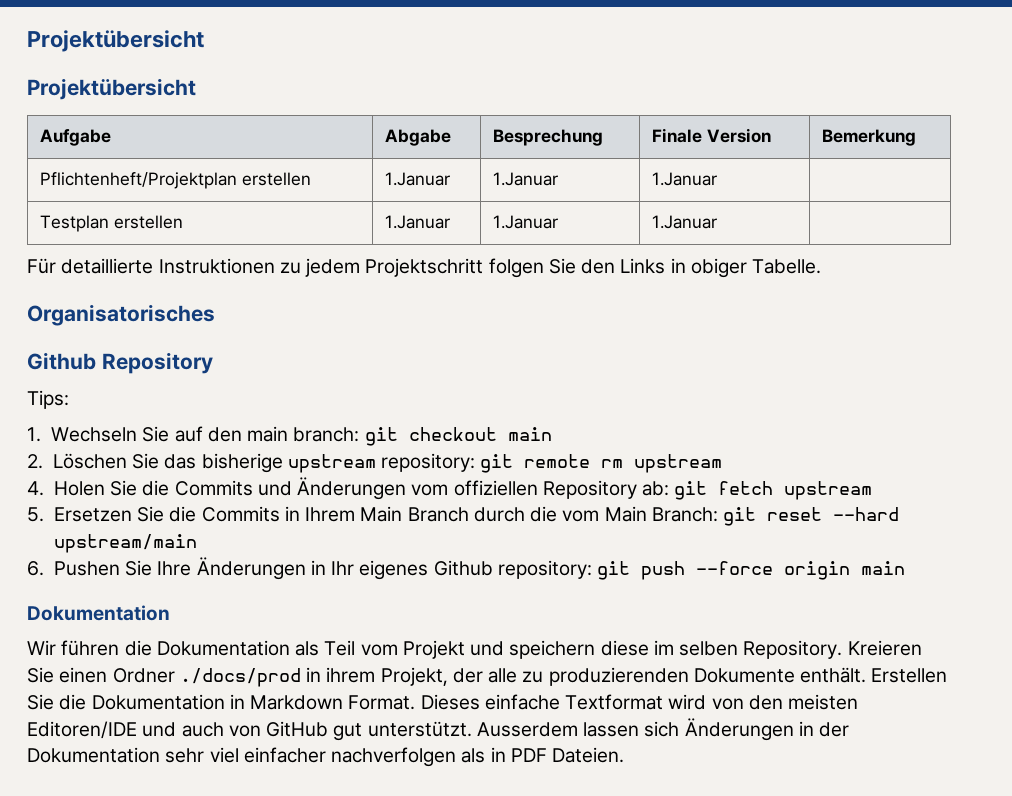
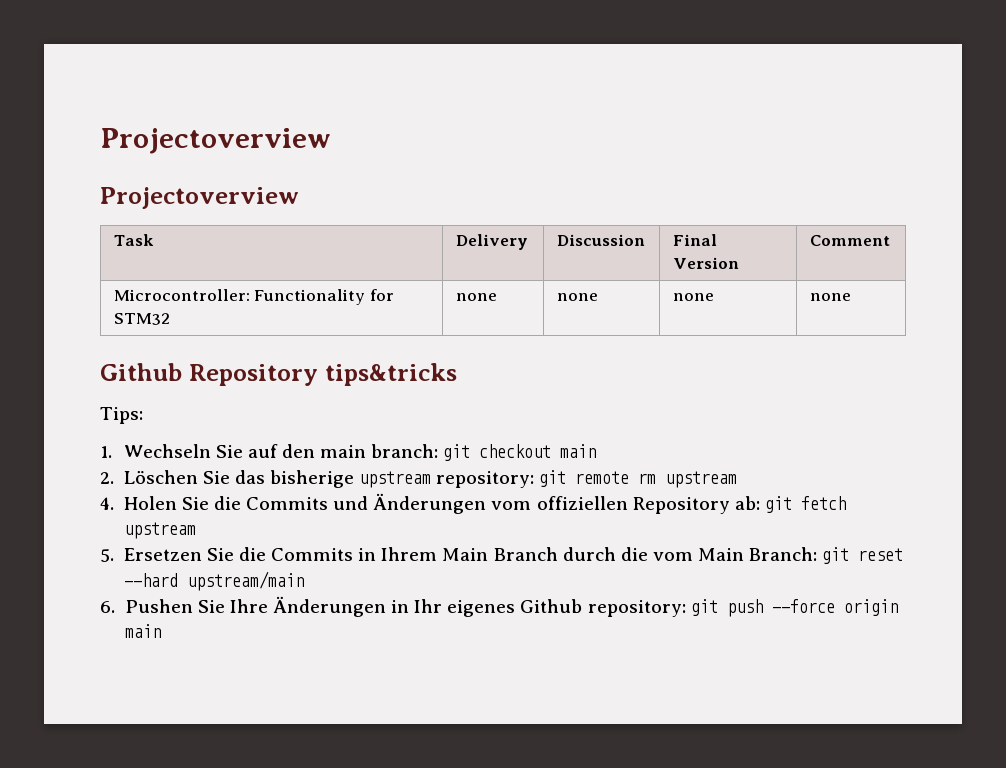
[27,30,204,52] [27,78,196,100] [40,129,112,146] [385,129,452,146] [493,129,604,146] [652,128,772,143] [822,129,917,146] [40,172,312,189] [385,172,451,186] [493,172,559,186] [652,172,718,186] [40,215,184,232] [385,215,451,229] [493,215,559,229] [652,215,718,229] [27,258,822,278] [27,304,215,326] Projektübersicht // Projektübersicht // Aufgabe | Abgabe | Besprechung | Finale Version | Bemerkung // Pflichtenheft/Projektplan erstellen | 1.Januar | 1.Januar | 1.Januar | // Testplan erstellen | 1.Januar | 1.Januar | 1.Januar | // Für detaillierte Instruktionen zu jedem Projektschritt folgen Sie den Links in obiger Tabelle. // Organisatorisches -> [100,128,331,154] [100,187,299,209] [113,234,154,246] [455,234,528,250] [556,234,645,246] [672,234,717,246] [672,257,739,269] [809,235,890,246] [113,289,394,305] [113,313,170,325] [455,293,497,301] [556,293,598,301] [672,293,714,301] [809,293,851,301] Projectoverview // Projectoverview // Task | Delivery | Discussion | Final Version | Comment // Microcontroller: Functionality for STM32 | none | none | none | none
(213, 363) none -> [324,363,457,386] tips&tricks
[27,605,170,621] [27,640,922,659] [27,667,948,687] [27,694,859,710] [27,718,850,741] [27,747,625,767] // Dokumentation // Wir führen die Dokumentation als Teil vom Projekt und speichern diese im selben Repository. Kreieren Sie einen Ordner ./docs/prod in ihrem Projekt, der alle zu produzierenden Dokumente enthält. Erstellen Sie die Dokumentation in Markdown Format. Dieses einfache Textformat wird von den meisten Editoren/IDE und auch von GitHub gut unterstützt. Ausserdem lassen sich Änderungen in der Dokumentation sehr viel einfacher nachverfolgen als in PDF Dateien. -> (161, 631) none

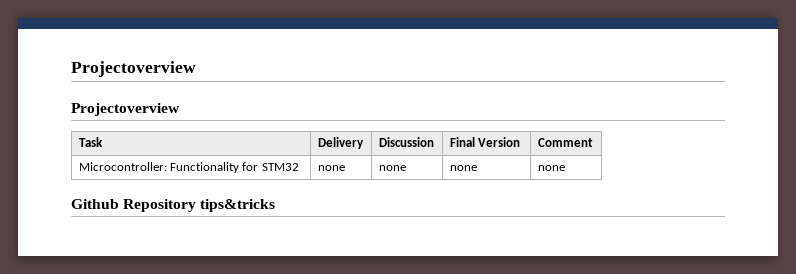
[100,407,143,424] [100,444,597,461] [100,470,738,488] [100,493,846,514] [123,522,196,539] [100,547,904,564] [123,571,304,591] [100,596,898,617] [124,624,161,638] // Tips: // 1. Wechseln Sie auf den main branch: git checkout main // 2. Löschen Sie das bisherige upstream repository: git remote rm upstream // 4. Holen Sie die Commits und Änderungen vom offiziellen Repository ab: git fetch upstream // 5. Ersetzen Sie die Commits in Ihrem Main Branch durch die vom Main Branch: git reset --hard upstream/main // 6. Pushen Sie Ihre Änderungen in Ihr eigenes Github repository: git push --force origin main -> (276, 205) none

